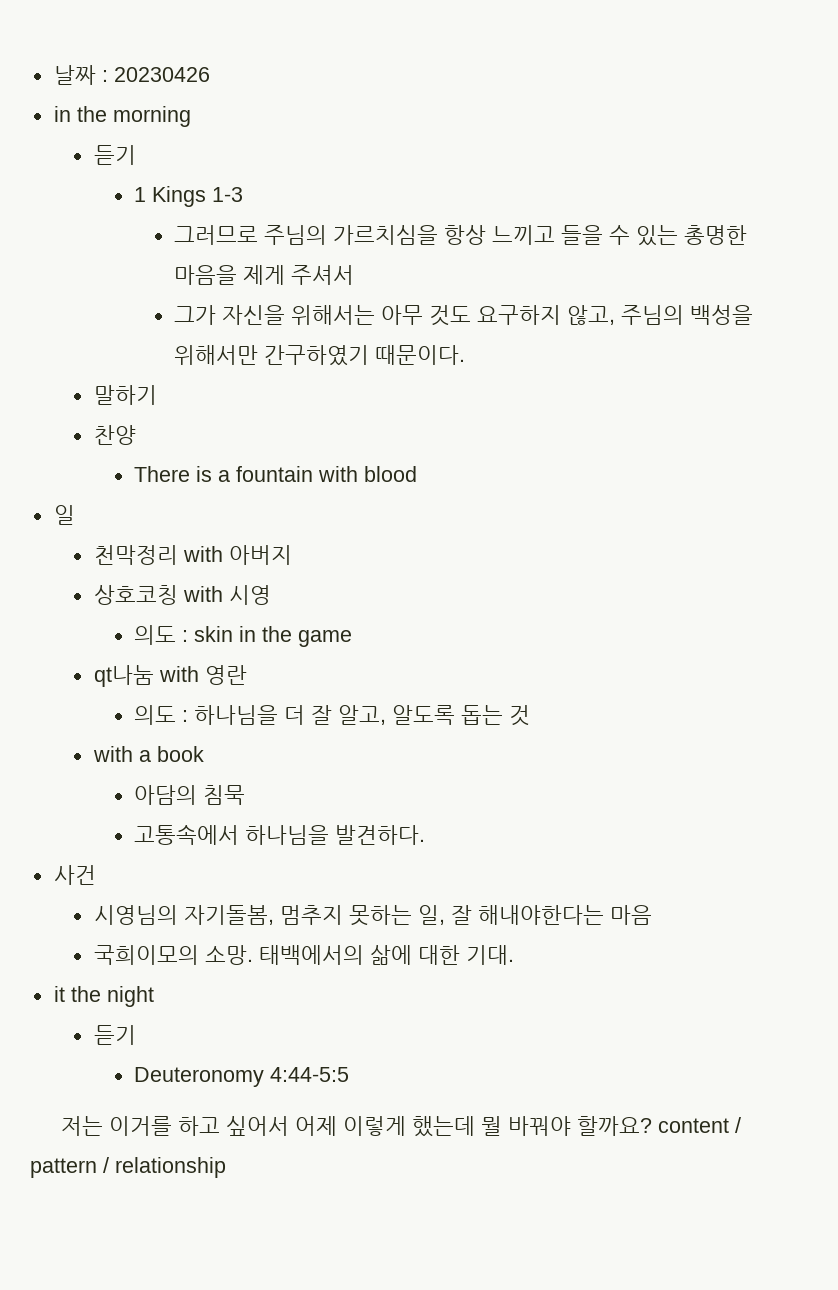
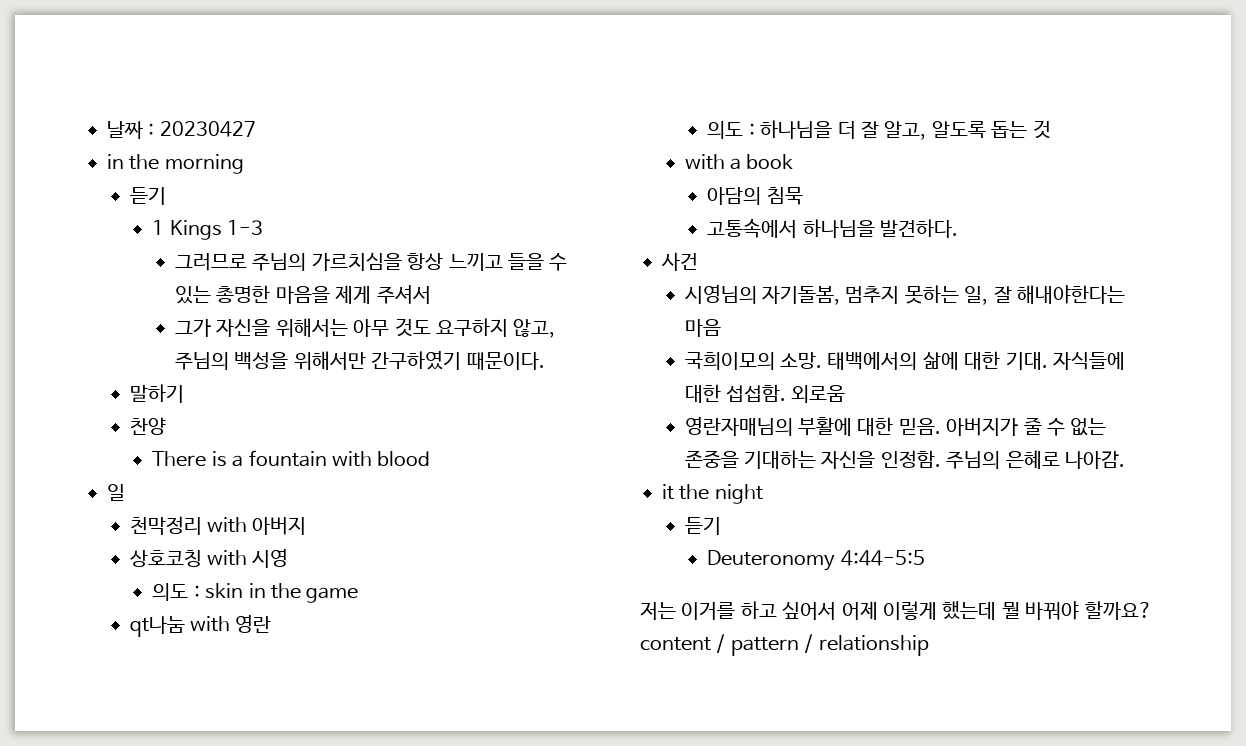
[113,67,210,82] 20230426 -> [159,121,256,137] 20230427
(514, 955) none -> [1053,352,1126,370] [684,384,846,403] [684,416,1107,436] [684,450,1126,469] 자식들에 대한 섭섭함. 외로움 // 영란자매님의 부활에 대한 믿음. 아버지가 줄 수 없는 존중을 기대하는 자신을 인정함. 주님의 은혜로 나아감.

